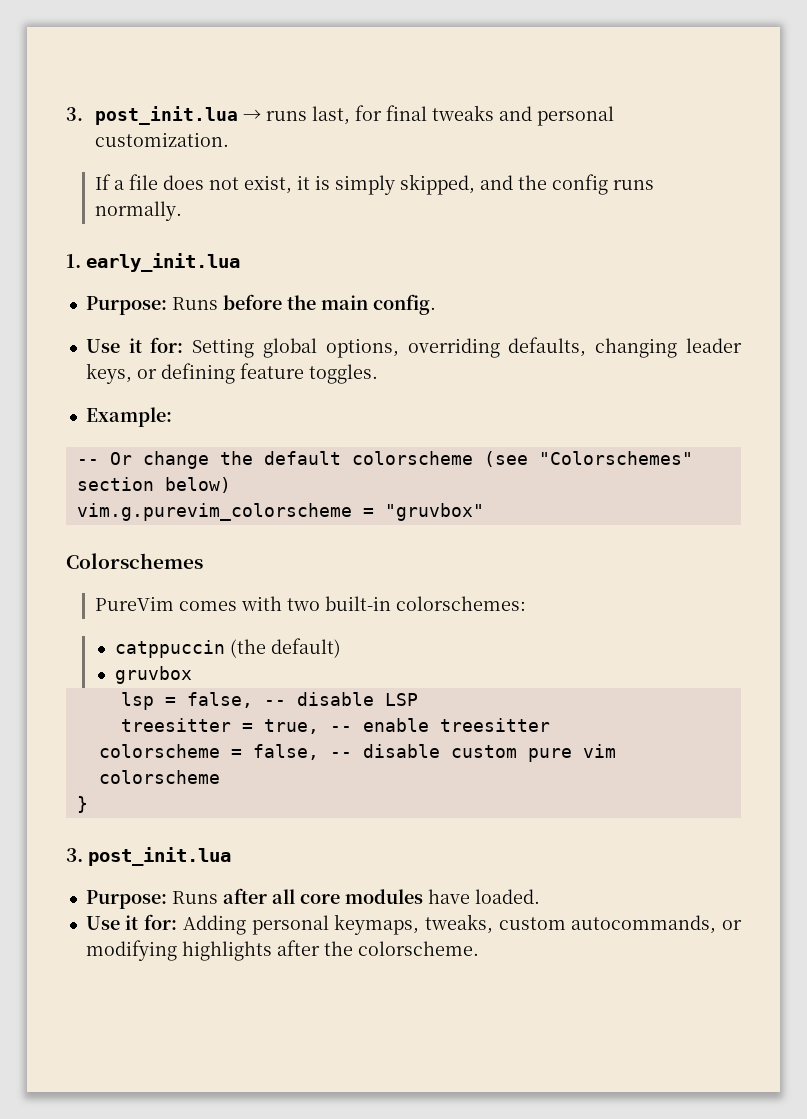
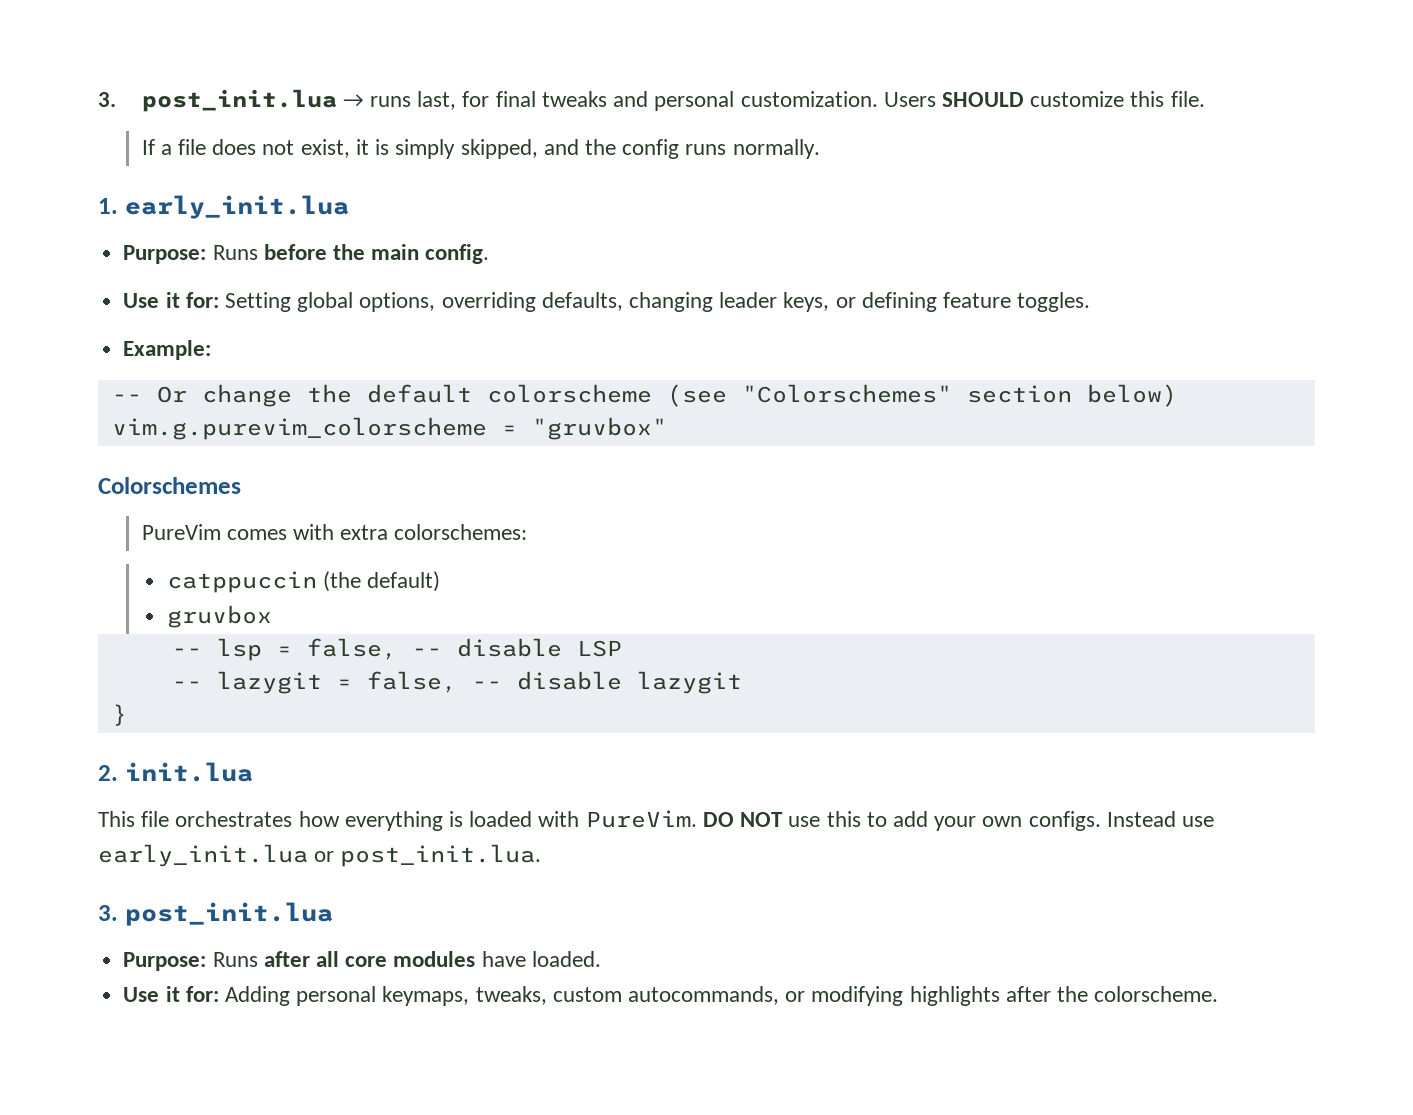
(229, 139) none -> [883,91,1205,107] Users SHOULD customize this file.
[286,596,391,611] two built-in -> [340,525,389,540] extra
(192, 675) none -> [171,648,202,656] --
[120,718,550,734] [98,744,616,762] [98,770,220,784] [76,796,88,813] treesitter = true, -- enable treesitter // colorscheme = false, -- disable custom pure vim colorscheme // } -> [171,671,742,694] [111,704,127,726] [98,762,253,782] [98,810,1214,831] [98,844,542,867] -- lazygit = false, -- disable lazygit // } // 2. init.lua // This file orchestrates how everything is loaded with PureVim. DO NOT use this to add your own configs. Instead use early_init.lua or post_init.lua.

